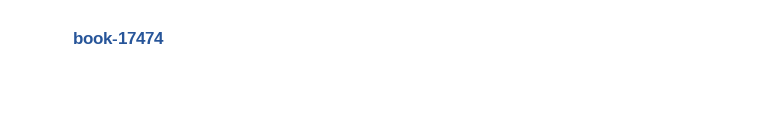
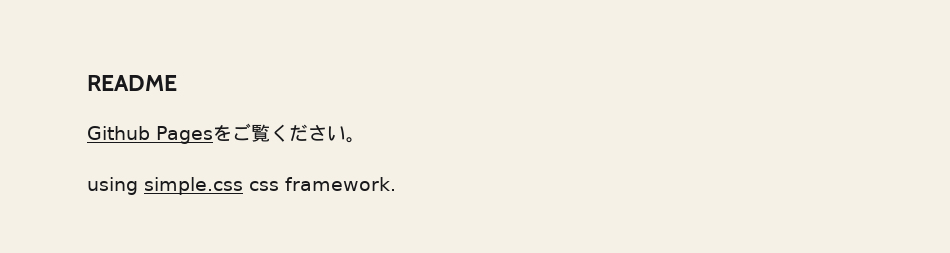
[73,32,164,44] book-17474 -> [87,75,177,91] [87,123,365,144] [87,177,396,195] README // Github Pagesをご覧ください。 // using simple.css css framework.

